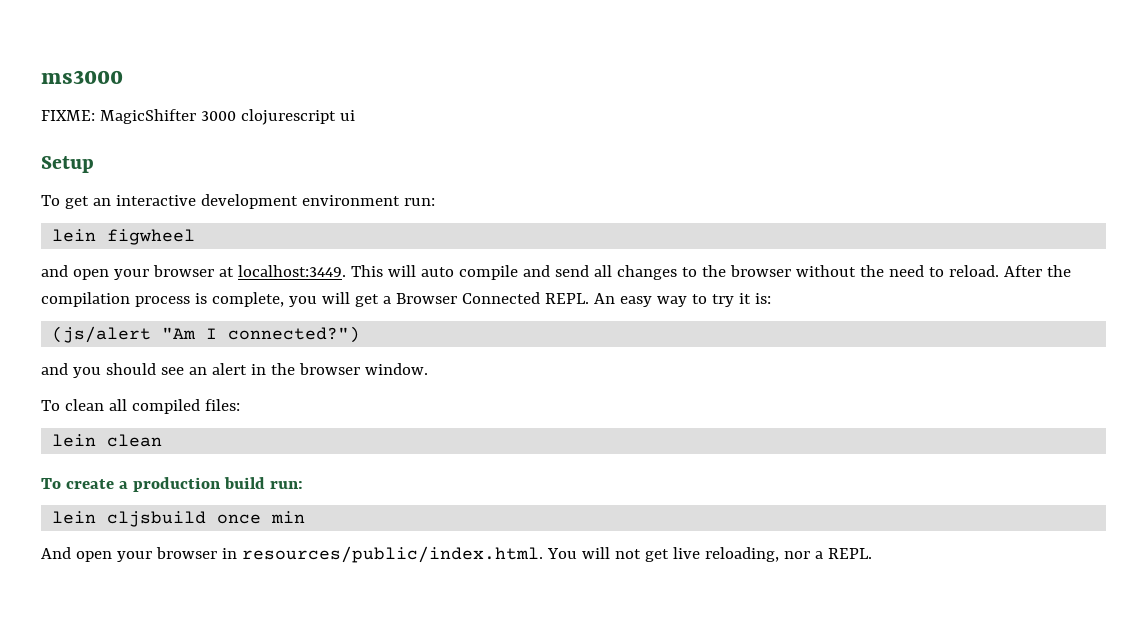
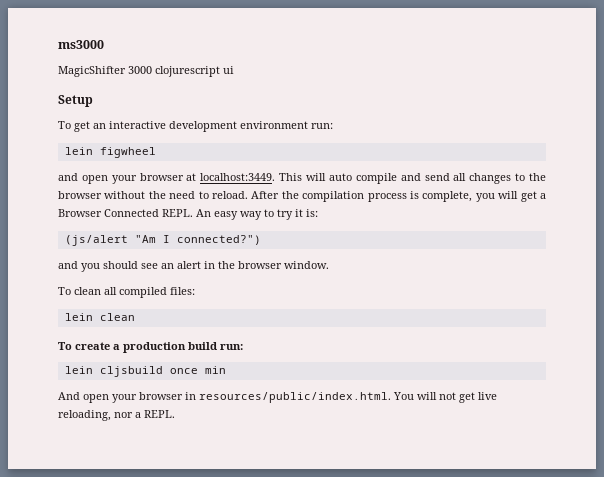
[41,110,95,121] FIXME: -> (104, 44) none

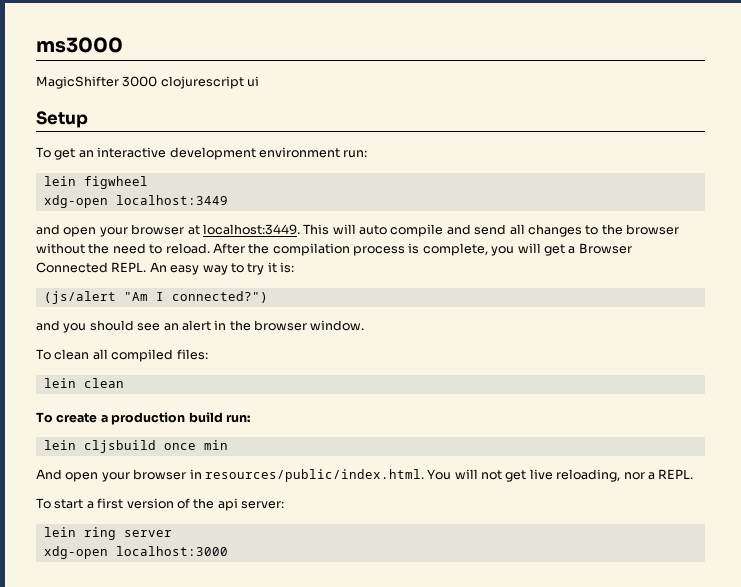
(156, 152) none -> [43,195,228,208] // xdg-open localhost:3449
(175, 414) none -> [36,498,284,511] [43,527,172,540] [43,546,228,559] // To start a first version of the api server: // lein ring server // xdg-open localhost:3000

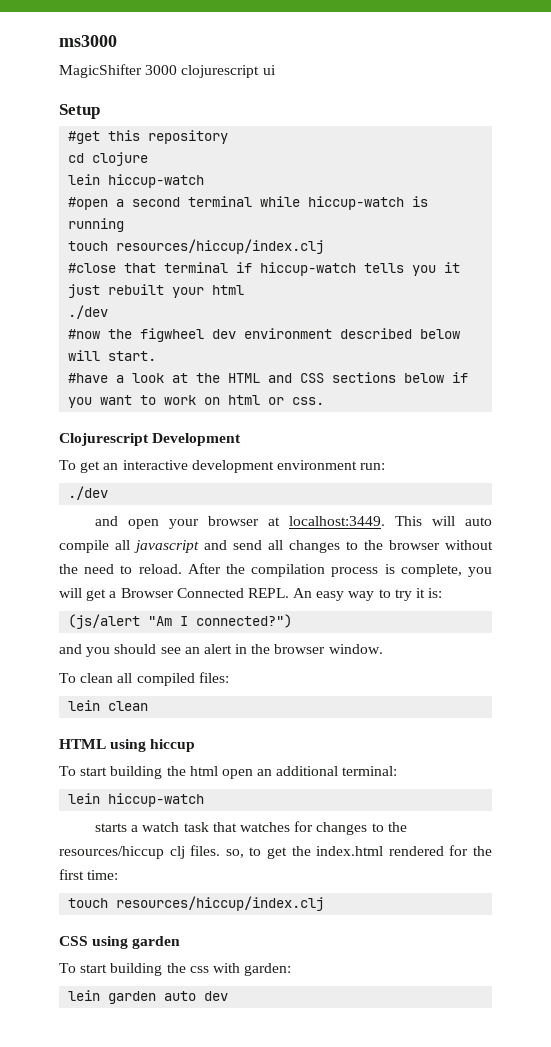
(88, 119) none -> [68,130,229,144] [68,152,149,166] [68,174,205,188] [68,196,429,210] [68,218,125,232] [68,239,325,254] [68,262,461,276] [68,284,245,298] [68,305,109,319] [68,328,461,342] [68,350,157,361] [68,372,469,383] [68,395,325,408] [59,433,242,446] // #get this repository // cd clojure // lein hiccup-watch // #open a second terminal while hiccup-watch is running // touch resources/hiccup/index.clj // #close that terminal if hiccup-watch tells you it just rebuilt your html // ./dev // #now the figwheel dev environment described below will start. // #have a look at the HTML and CSS sections below if you want to work on html or css. // Clojurescript Development
[43,176,148,189] [43,195,228,208] lein figwheel // xdg-open localhost:3449 -> [68,486,109,500] ./dev
(444, 230) none -> [115,540,199,553] all javascript
[36,412,250,425] [43,440,228,453] [36,469,694,482] [36,498,284,511] [43,527,172,540] [43,546,228,559] To create a production build run: // lein cljsbuild once min // And open your browser in resources/public/index.html. You will not get live reloading, nor a REPL. // To start a first version of the api server: // lein ring server // xdg-open localhost:3000 -> [59,739,196,752] [59,766,398,779] [68,793,205,807] [95,821,407,835] [59,845,493,859] [59,869,119,880] [68,896,325,911] [59,936,181,949] [59,963,292,976] [68,990,229,1004] HTML using hiccup // To start building the html open an additional terminal: // lein hiccup-watch // starts a watch task that watches for changes to the resources/hiccup clj files. so, to get the index.html rendered for the first time: // touch resources/hiccup/index.clj // CSS using garden // To start building the css with garden: // lein garden auto dev

